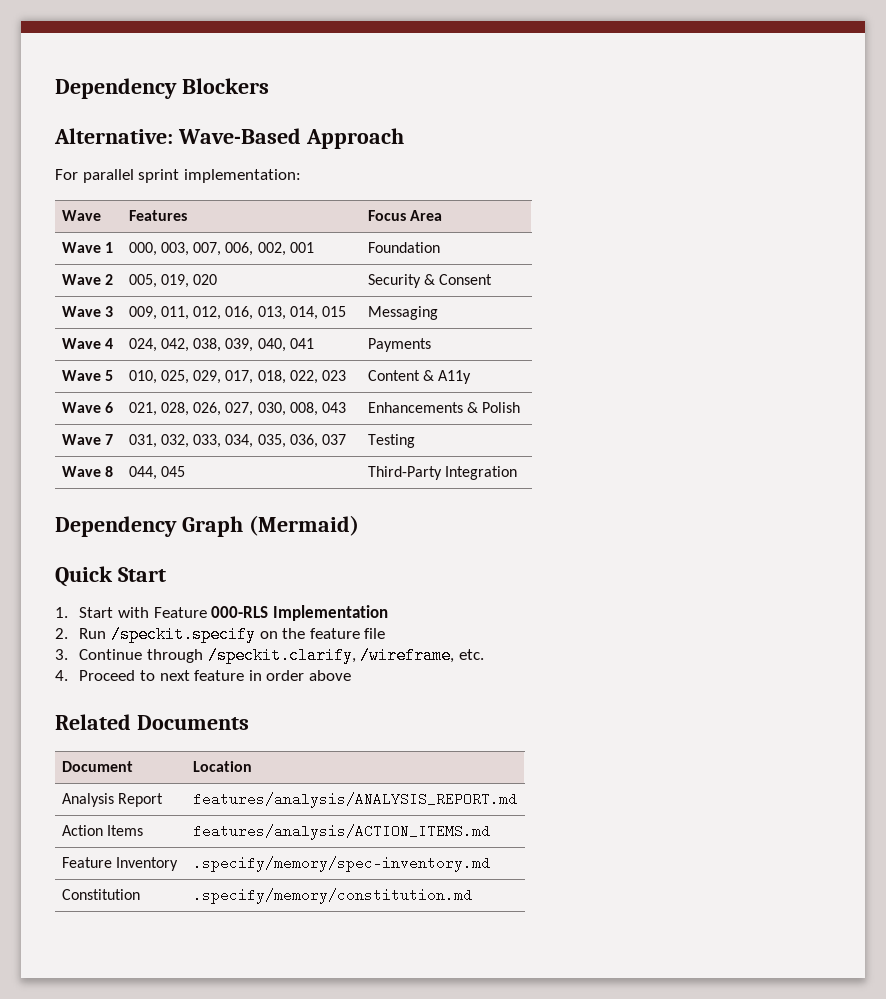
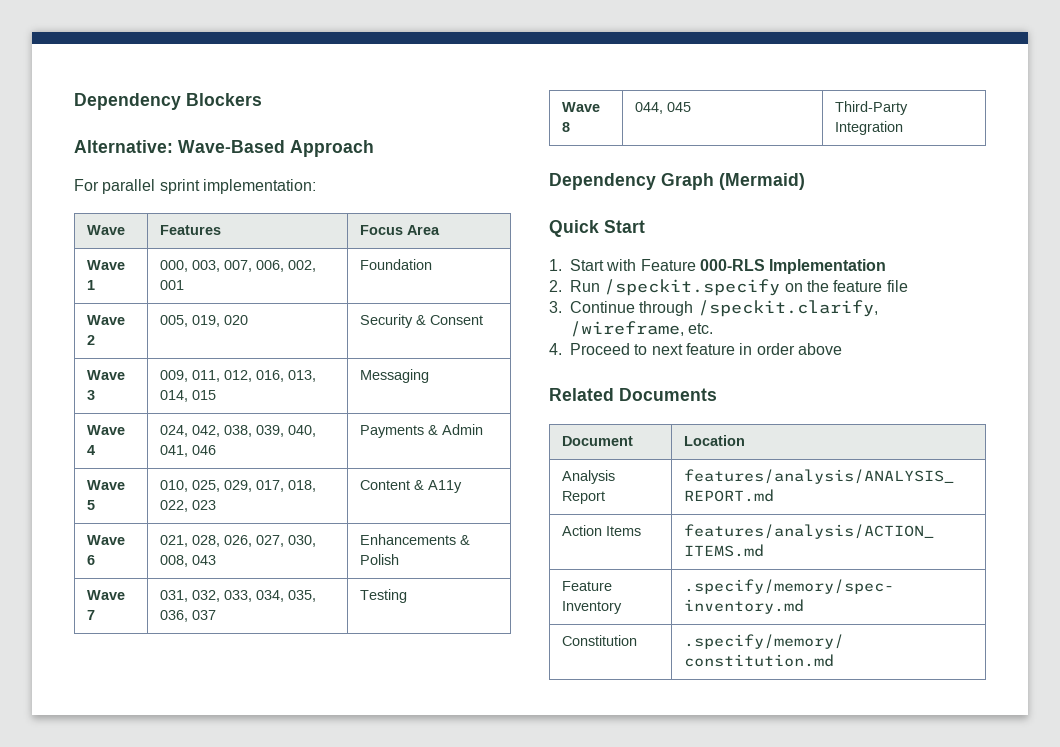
[289,338,314,349] 041 -> [159,445,216,457] 041, 046
(431, 345) none -> [427,424,483,435] & Admin

